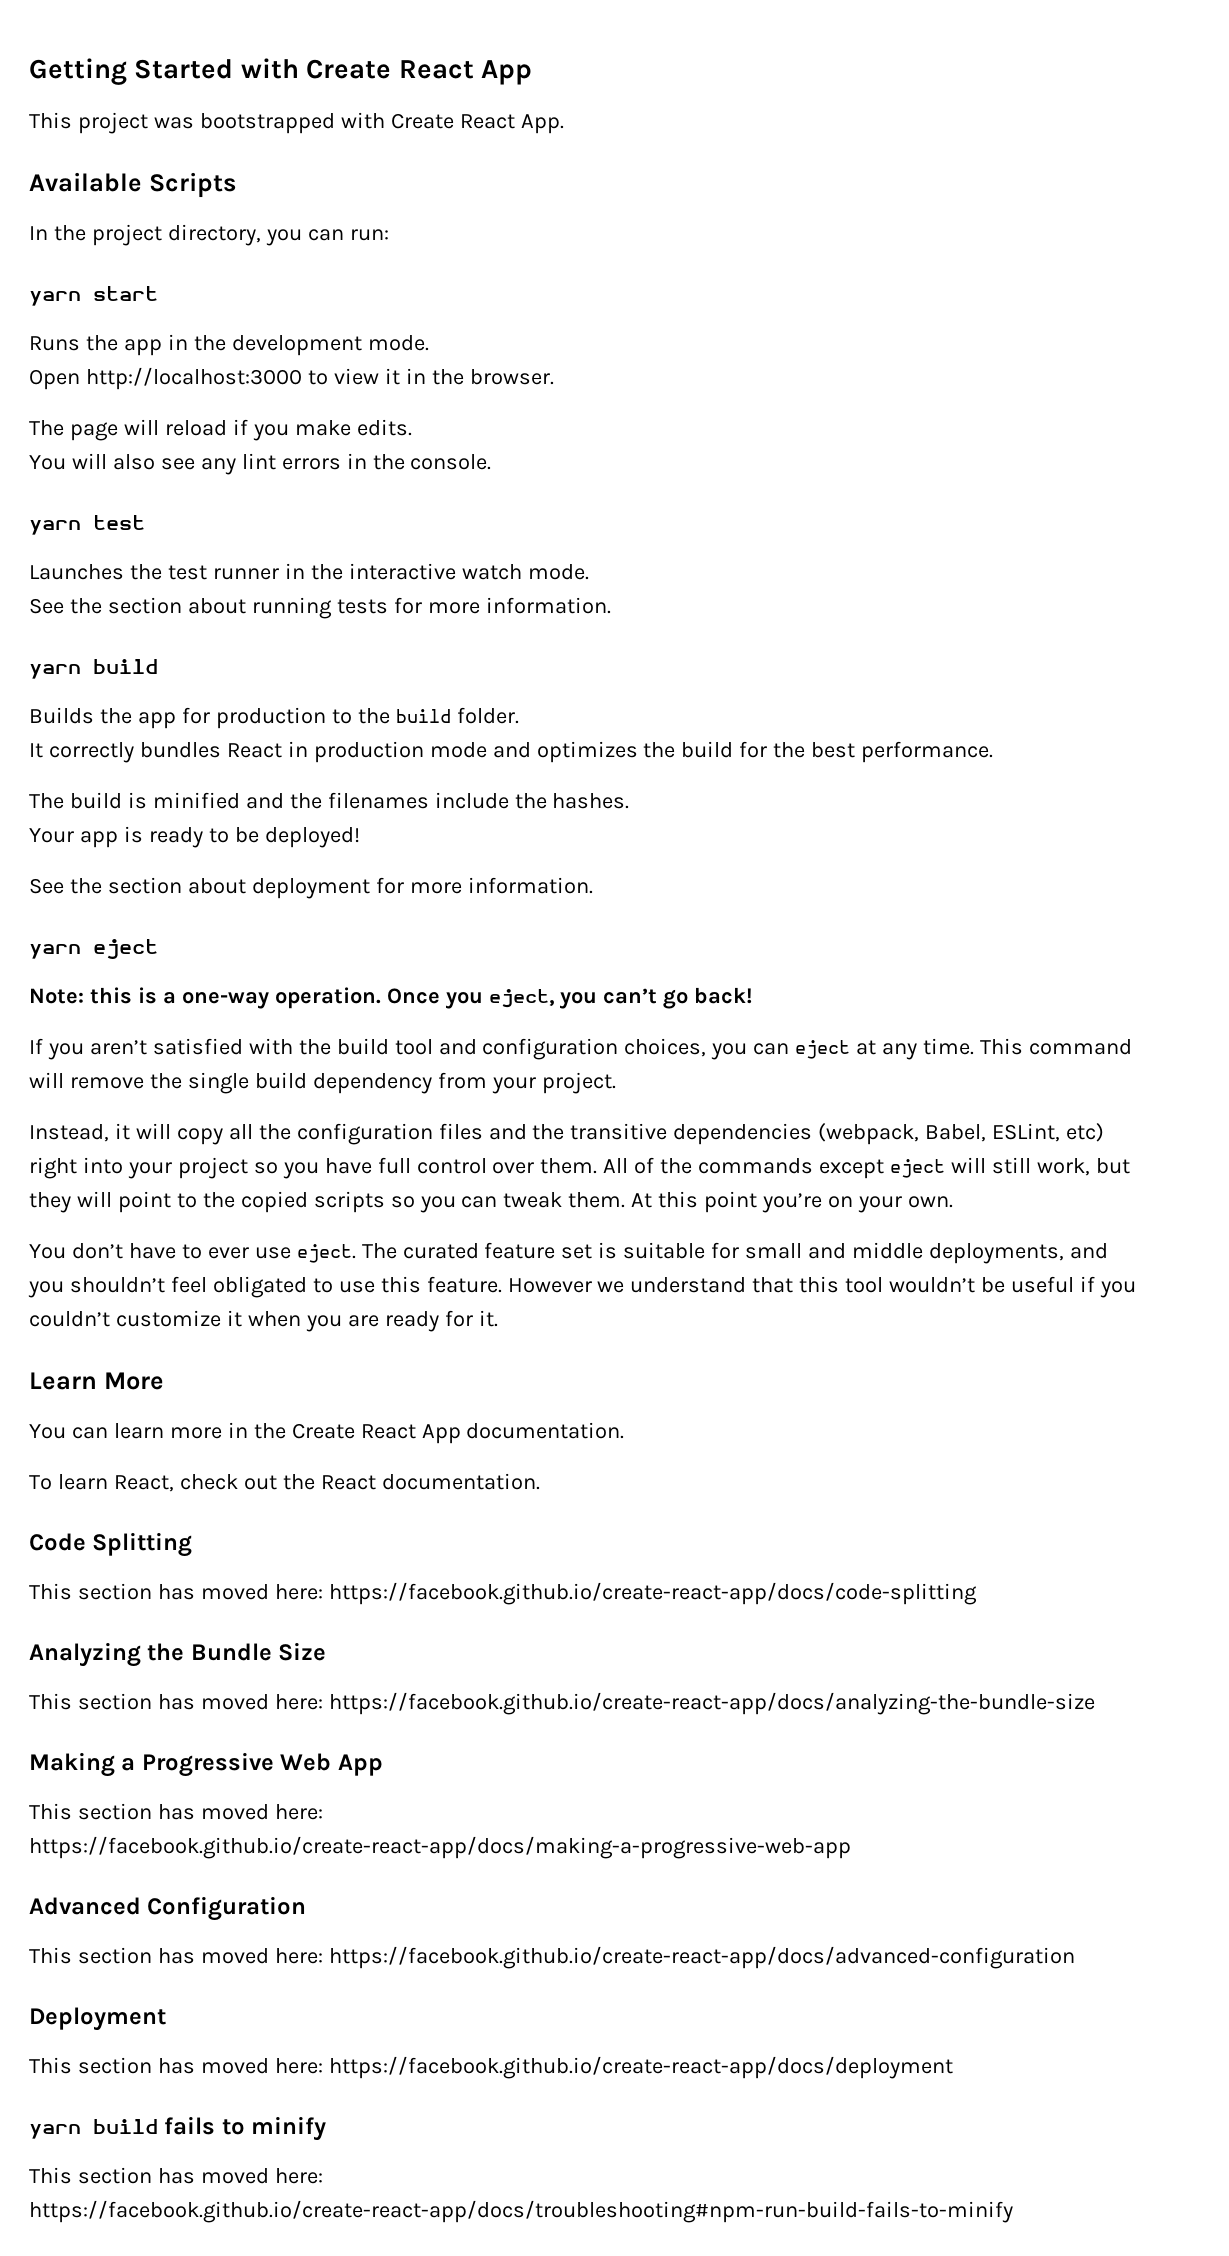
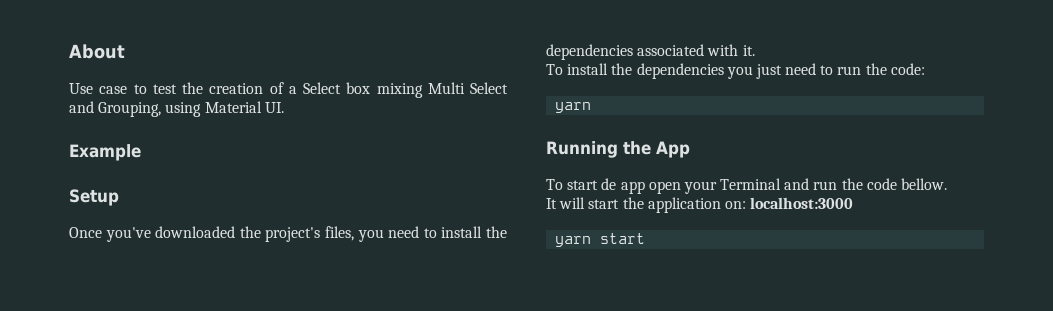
[29,58,533,85] [29,112,564,134] [29,172,236,198] [29,224,389,246] [29,286,158,306] [29,334,429,356] [29,367,554,390] [29,419,412,441] [29,453,492,475] [29,515,145,535] [29,563,589,580] [29,597,611,619] [29,659,158,679] [29,707,519,729] [29,741,994,763] [29,792,630,809] [29,826,360,848] [29,877,593,899] [29,939,158,959] [29,987,753,1009] [29,1038,1132,1060] [29,1072,616,1094] [29,1123,1105,1145] [29,1157,1130,1179] [29,1191,953,1213] [29,1242,1108,1264] [28,1276,1136,1298] [29,1310,498,1332] [29,1372,164,1390] [29,1422,625,1444] [29,1473,540,1492] [29,1532,193,1557] [29,1582,977,1605] [29,1642,327,1667] [29,1692,1095,1715] [29,1752,383,1777] [29,1803,323,1820] [29,1836,851,1859] [29,1896,307,1921] [29,1946,1075,1969] [29,2007,166,2031] [29,2056,953,2079] [29,2116,327,2141] [29,2167,323,2184] [29,2200,1013,2223] Getting Started with Create React App // This project was bootstrapped with Create React App. // Available Scripts // In the project directory, you can run: // yarn start // Runs the app in the development mode. // Open http://localhost:3000 to view it in the browser. // The page will reload if you make edits. // You will also see any lint errors in the console. // yarn test // Launches the test runner in the interactive watch mode. // See the section about running tests for more information. // yarn build // Builds the app for production to the build folder. // It correctly bundles React in production mode and optimizes the build for the best performance. // The build is minified and the filenames include the hashes. // Your app is ready to be deployed! // See the section about deployment for more information. // yarn eject // Note: this is a one-way operation. Once you eject, you can’t go back! // If you aren’t satisfied with the build tool and configuration choices, you can eject at any time. This command will remove the single build dependency from your project. // Instead, it will copy all the configuration files and the transitive dependencies (webpack, Babel, ESLint, etc) right into your project so you have full control over them. All of the commands except eject will still work, but they will point to the copied scripts so you can tweak them. At this point you’re on your own. // You don’t have to ever use eject. The curated feature set is suitable for small and middle deployments, and you shouldn’t feel obligated to use this feature. However we understand that this tool wouldn’t be useful if you couldn’t customize it when you are ready for it. // Learn More // You can learn more in the Create React App documentation. // To learn React, check out the React documentation. // Code Splitting // This section has moved here: https://facebook.github.io/create-react-app/docs/code-splitting // Analyzing the Bundle Size // This section has moved here: https://facebook.github.io/create-react-app/docs/analyzing-the-bundle-size // Making a Progressive Web App // This section has moved here: https://facebook.github.io/create-react-app/docs/making-a-progressive-web-app // Advanced Configuration // This section has moved here: https://facebook.github.io/create-react-app/docs/advanced-configuration // Deployment // This section has moved here: https://facebook.github.io/create-react-app/docs/deployment // yarn build fails to minify // This section has moved here: https://facebook.github.io/create-react-app/docs/troubleshooting#npm-run-build-fails-to-minify -> [69,44,125,59] [69,82,508,98] [69,101,284,117] [69,144,141,161] [69,189,119,206] [69,226,508,242] [546,44,755,60] [546,63,925,79] [555,102,592,113] [546,141,690,158] [546,178,948,194] [546,197,854,213] [555,233,646,247] About // Use case to test the creation of a Select box mixing Multi Select and Grouping, using Material UI. // Example // Setup // Once you've downloaded the project's files, you need to install the dependencies associated with it. // To install the dependencies you just need to run the code: // yarn // Running the App // To start de app open your Terminal and run the code bellow. // It will start the application on: localhost:3000 // yarn start

